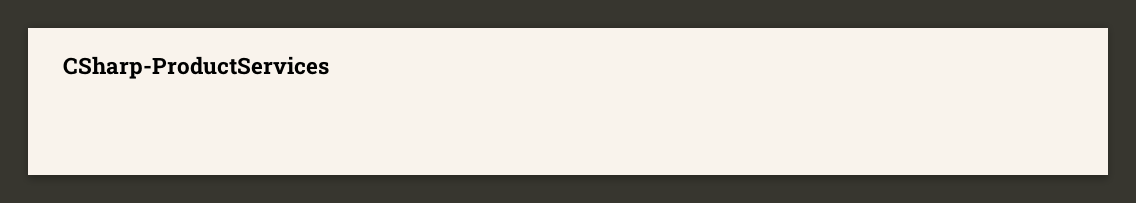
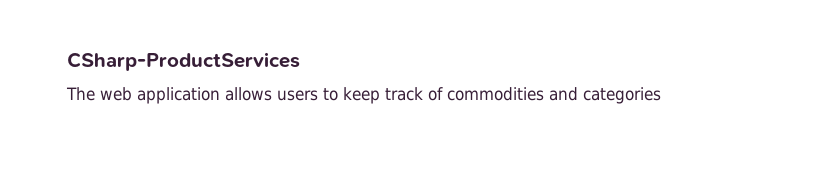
(329, 67) none -> [66,87,661,104] // The web application allows users to keep track of commodities and categories

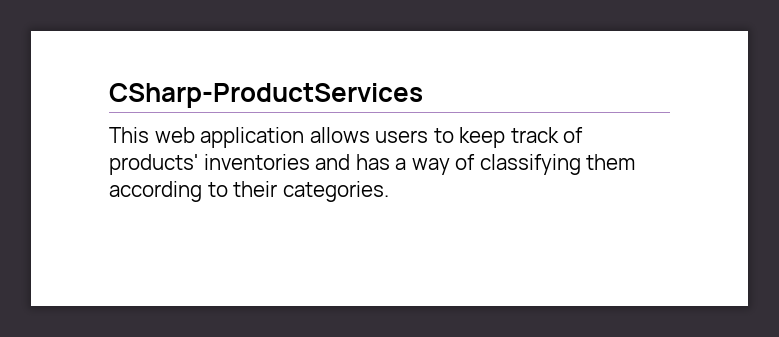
[66,87,95,101] The -> [109,127,149,143] This
[447,87,661,104] commodities and categories -> [109,154,636,175] [109,181,389,202] products' inventories and has a way of classifying them according to their categories.

